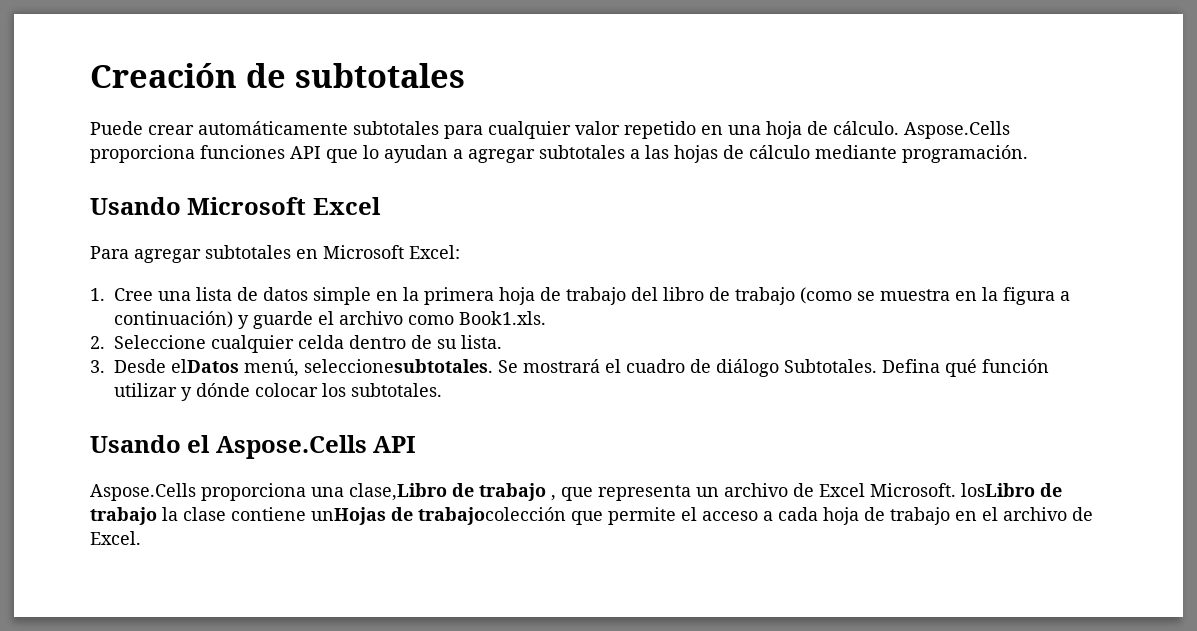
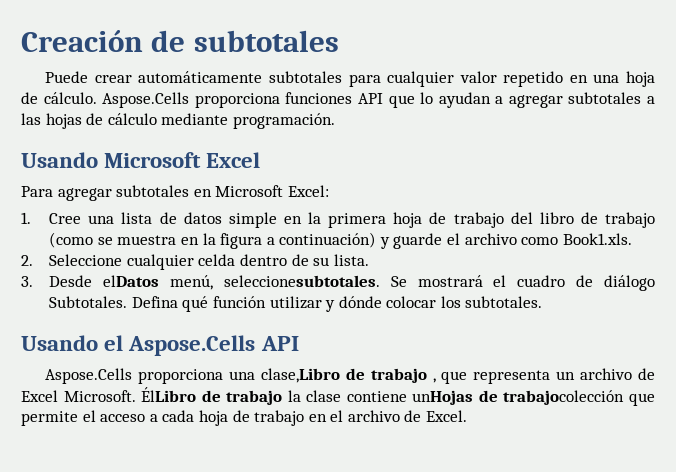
[961,483,1035,497] losLibro -> [141,387,197,402] ÉlLibro

